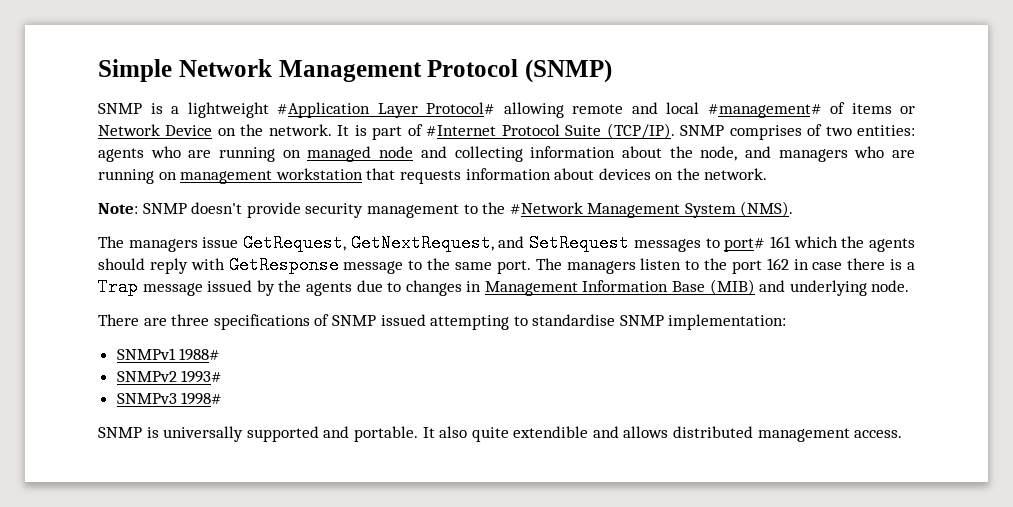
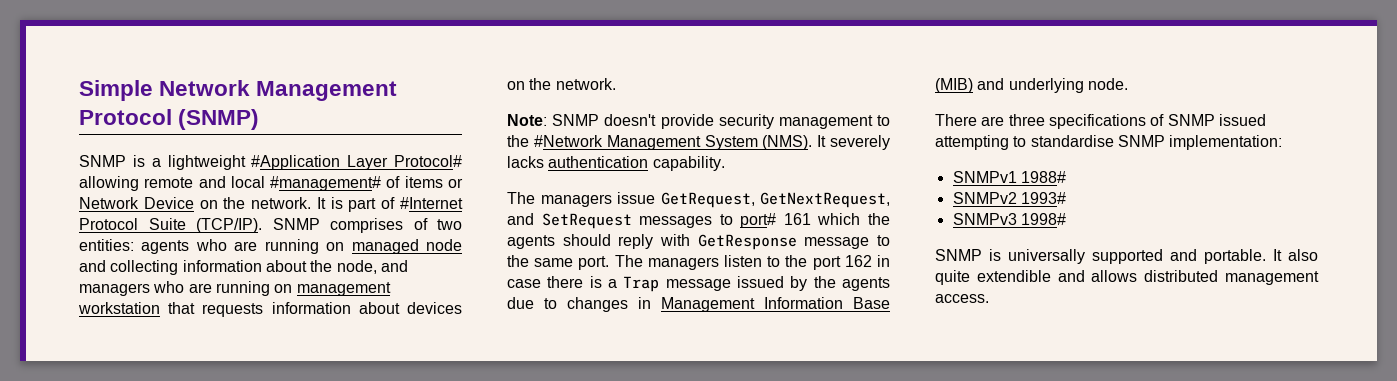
(794, 209) none -> [817,135,890,150] [507,156,725,171] It severely lacks authentication capability.

